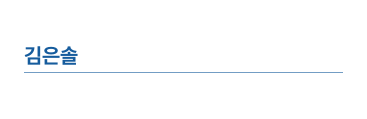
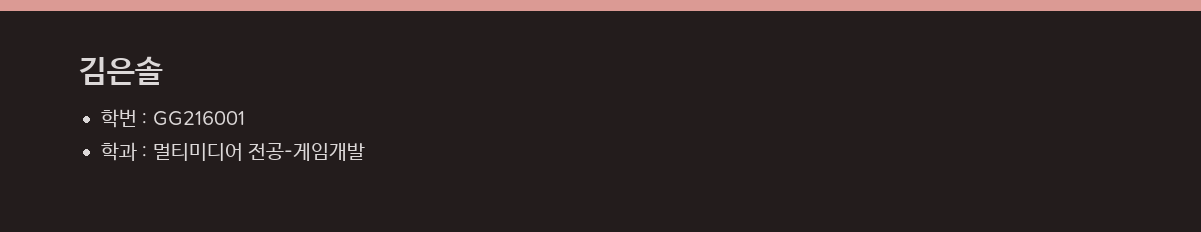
(78, 55) none -> [101,109,245,128] [101,142,366,161] // 학번 : GG216001 // 학과 : 멀티미디어 전공-게임개발

